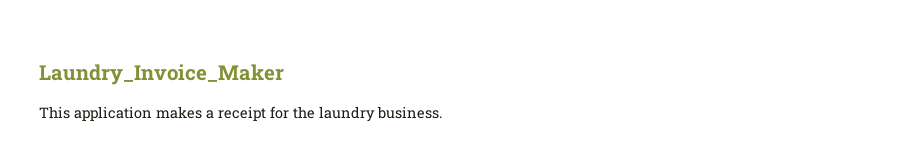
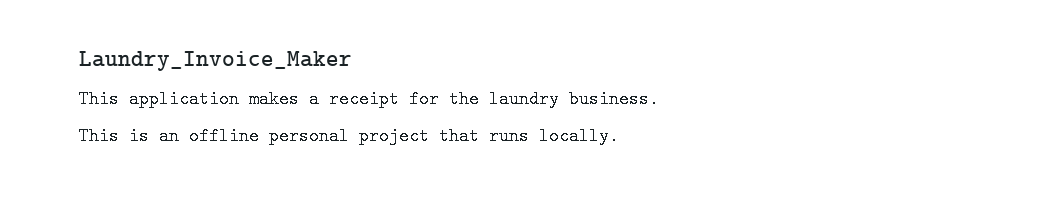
(442, 112) none -> [79,127,619,145] // This is an offline personal project that runs locally.

